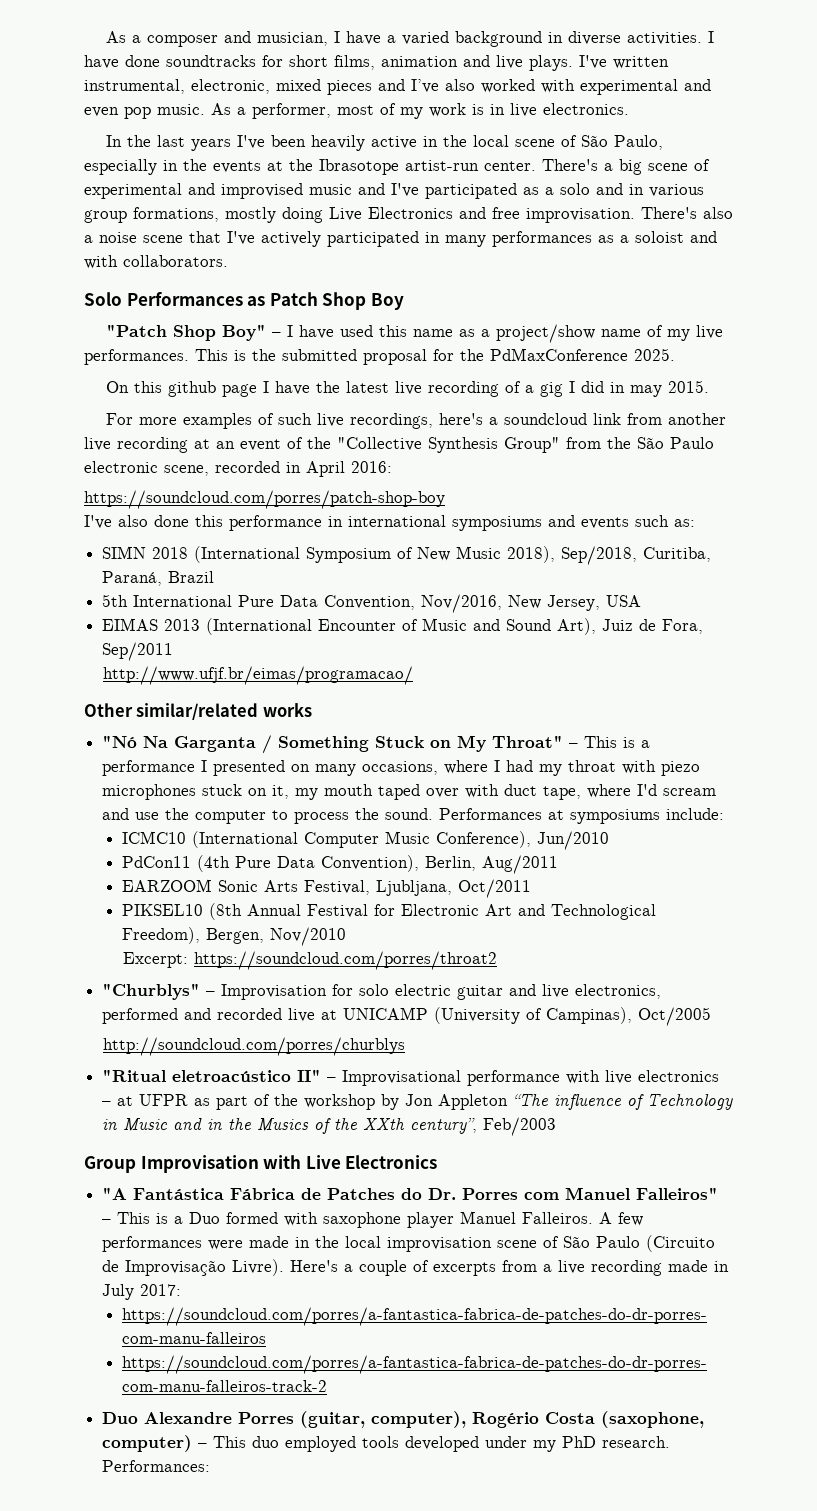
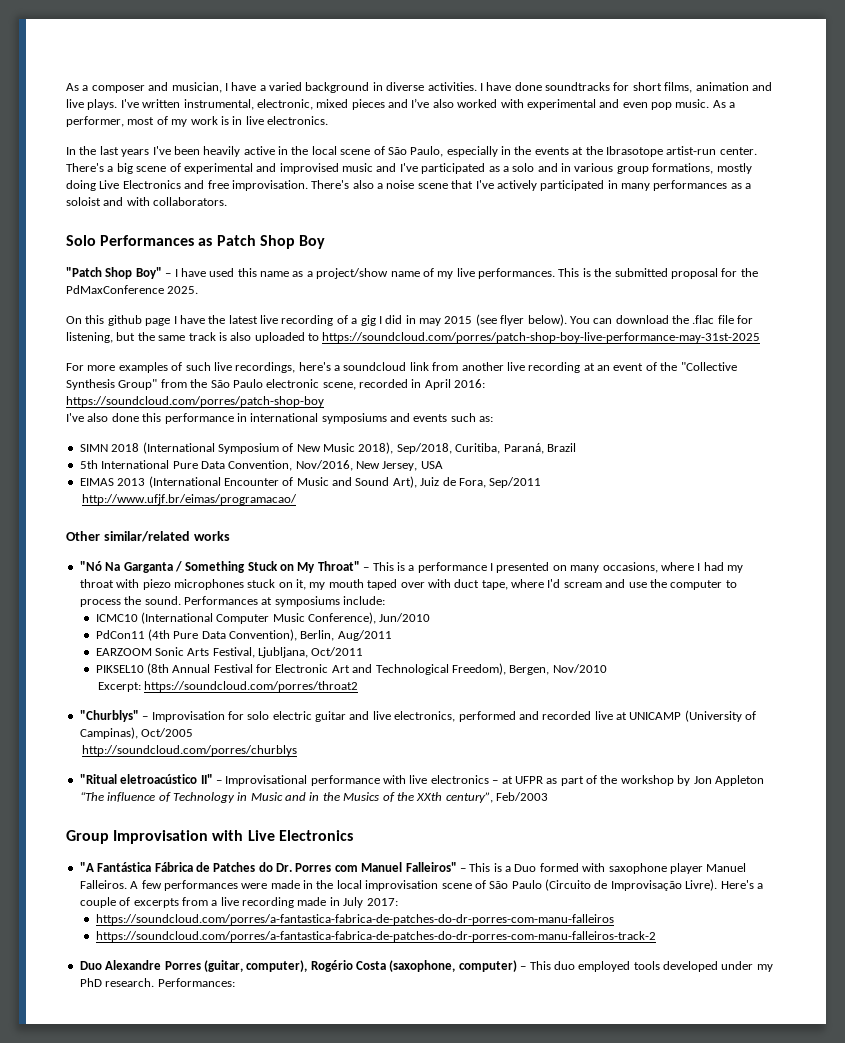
[668,380,710,393] 2015. -> [444,314,754,326] [66,332,761,343] 2015 (see flyer below). You can download the .flac file for listening, but the same track is also uploaded to https://soundcloud.com/porres/patch-shop-boy-live-performance-may-31st-2025

